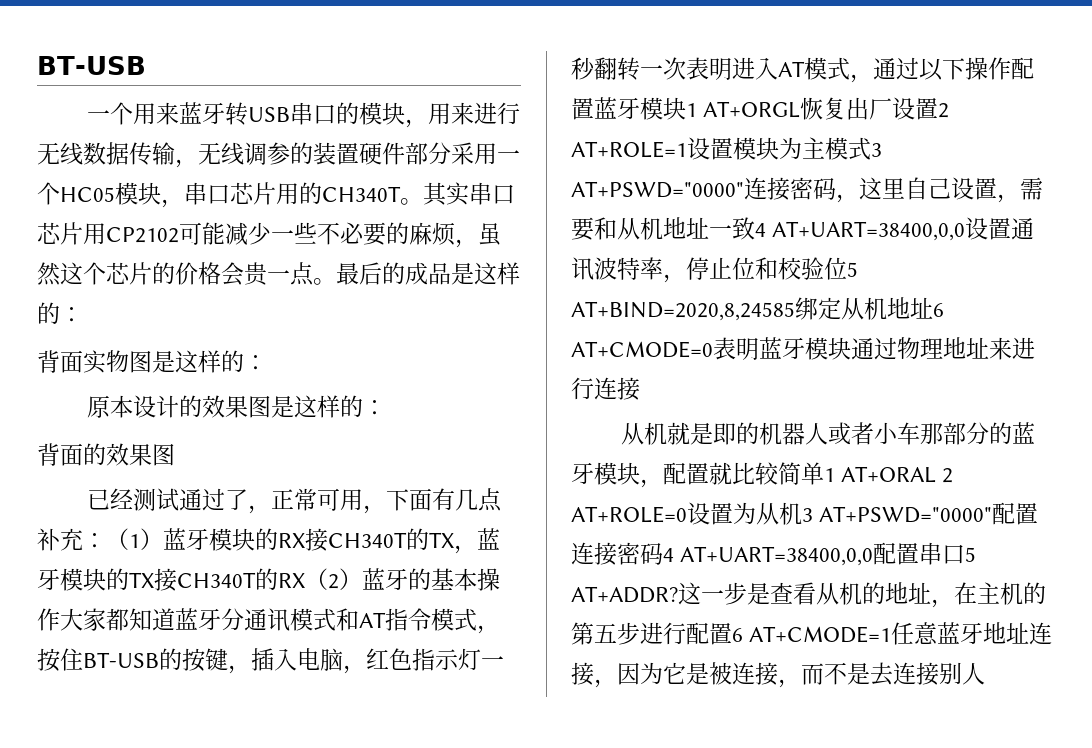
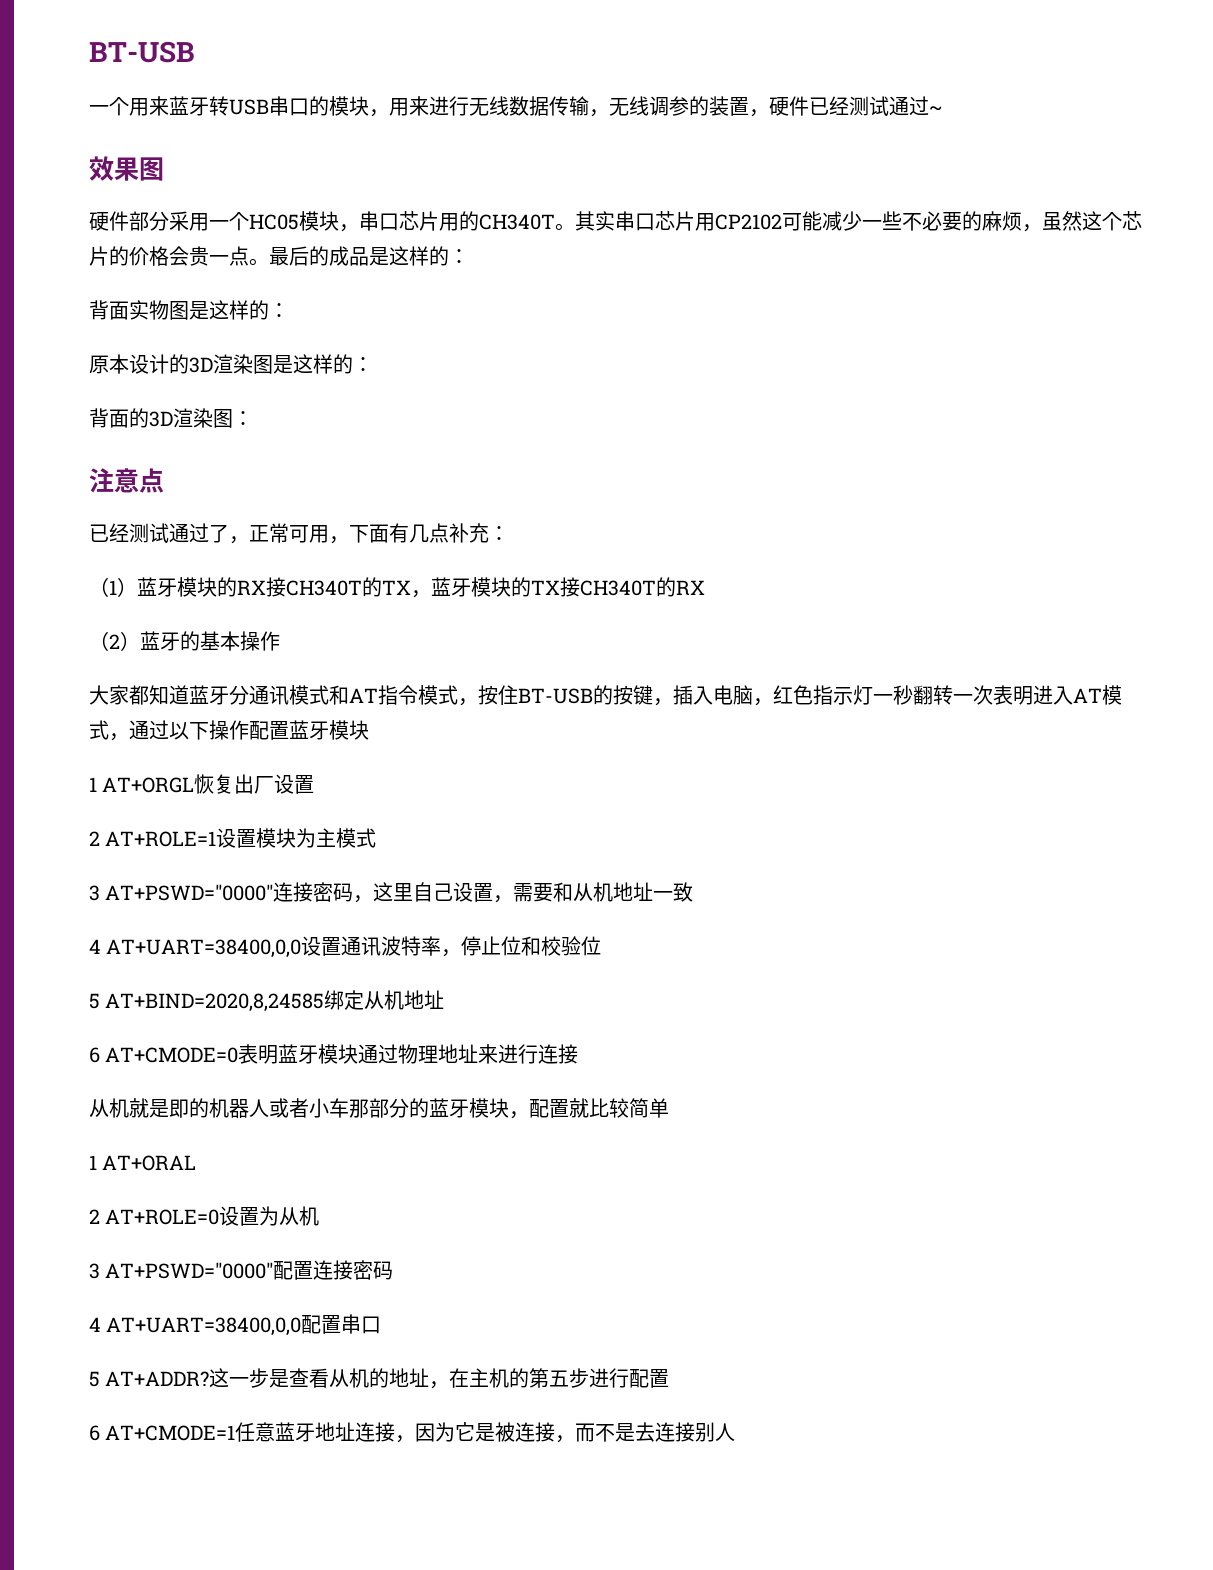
(359, 153) none -> [749,96,943,117] [89,156,164,181] ，硬件已经测试通过~ // 效果图 //
[202,395,249,418] 效果 -> [189,354,253,374] 3D渲染
[106,443,175,466] 效果图 -> [149,408,253,428] [89,468,164,493] 3D渲染图： // 注意点
(106, 540) none -> (509, 533) //
(305, 580) none -> (705, 587) //
(60, 619) none -> (280, 641) //
(686, 108) none -> (369, 730) //
(939, 108) none -> (315, 784) //
(871, 148) none -> (377, 838) //
(755, 228) none -> (694, 892) //
(847, 268) none -> (602, 946) //
(933, 308) none -> (445, 999) //
(824, 473) none -> (669, 1108) //
(937, 474) none -> (197, 1163) //
(802, 513) none -> (320, 1216) //
(663, 554) none -> (394, 1270) //
(966, 554) none -> (382, 1325) //
(732, 633) none -> (670, 1378) //

